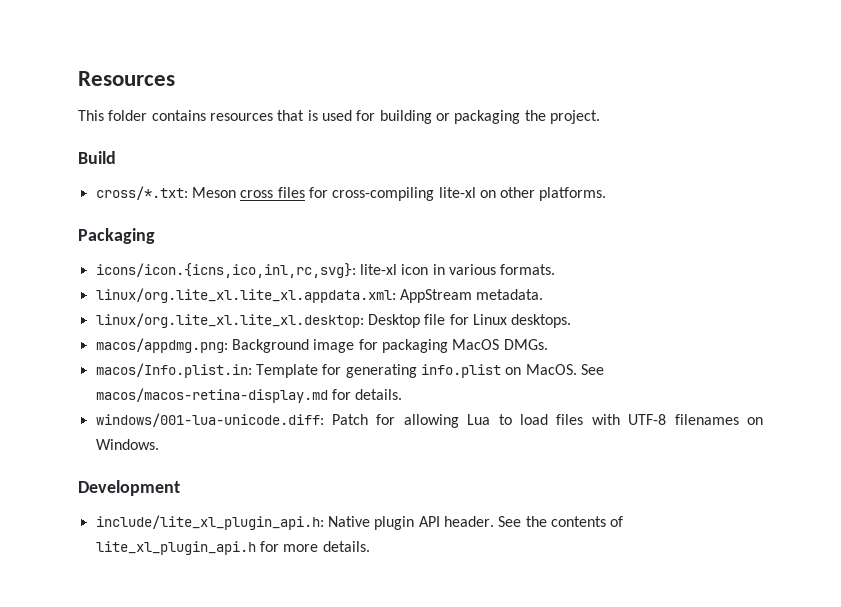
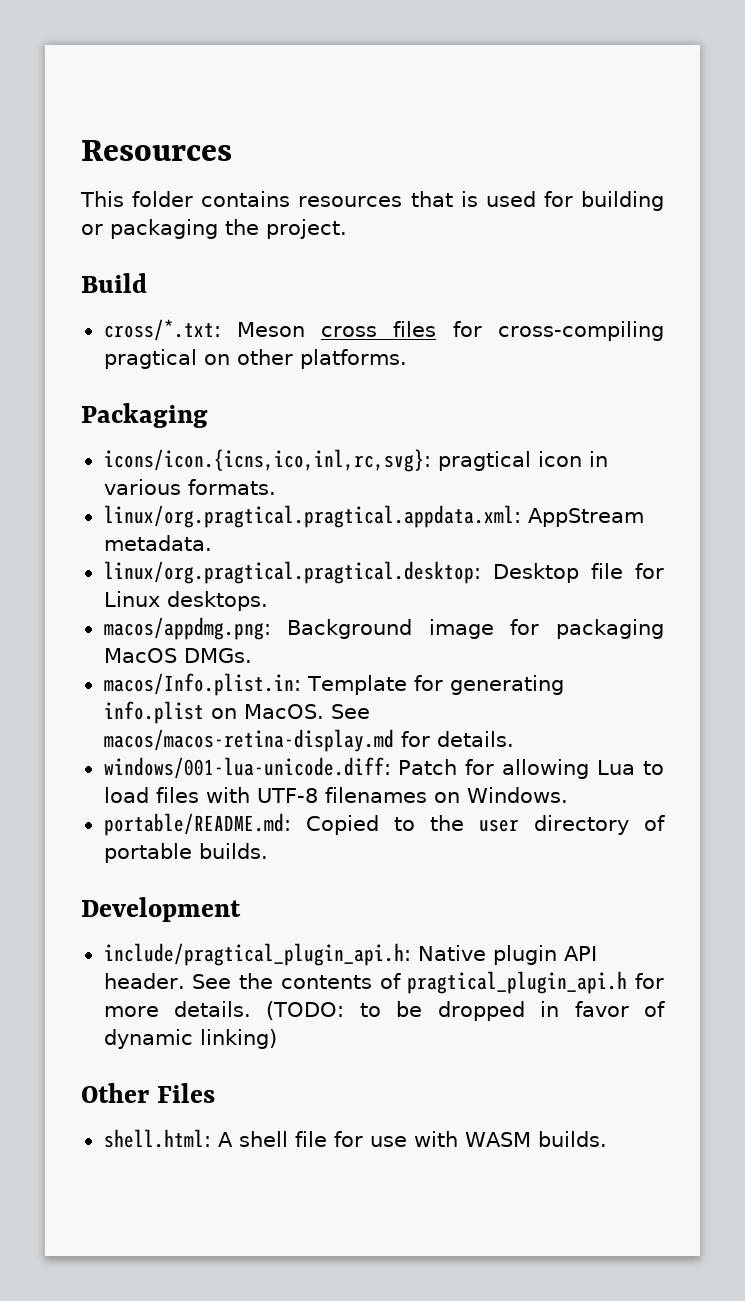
[438,187,476,198] lite-xl -> [103,349,197,369] pragtical
[359,264,397,275] lite-xl -> [437,451,531,471] pragtical
[95,288,396,303] linux/org.lite_xl.lite_xl.appdata.xml: -> [103,505,521,528] linux/org.pragtical.pragtical.appdata.xml:
[95,313,364,328] linux/org.lite_xl.lite_xl.desktop: -> [103,561,481,584] linux/org.pragtical.pragtical.desktop:
(159, 444) none -> [103,813,665,836] [103,843,268,863] // portable/README.md: Copied to the user directory of portable builds.
[95,515,324,530] include/lite_xl_plugin_api.h: -> [103,943,411,966] include/pragtical_plugin_api.h:
[95,541,256,555] lite_xl_plugin_api.h -> [407,971,628,994] pragtical_plugin_api.h
(370, 546) none -> [266,1001,665,1021] [103,1029,277,1049] [81,1083,215,1103] [103,1129,607,1148] (TODO: to be dropped in favor of dynamic linking) // Other Files // shell.html: A shell file for use with WASM builds.

